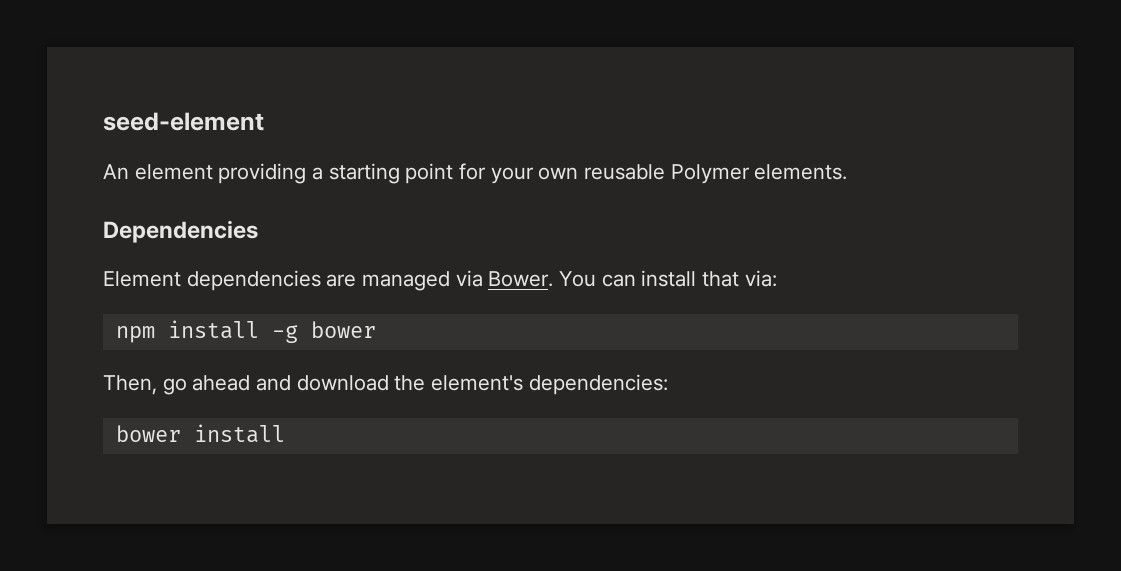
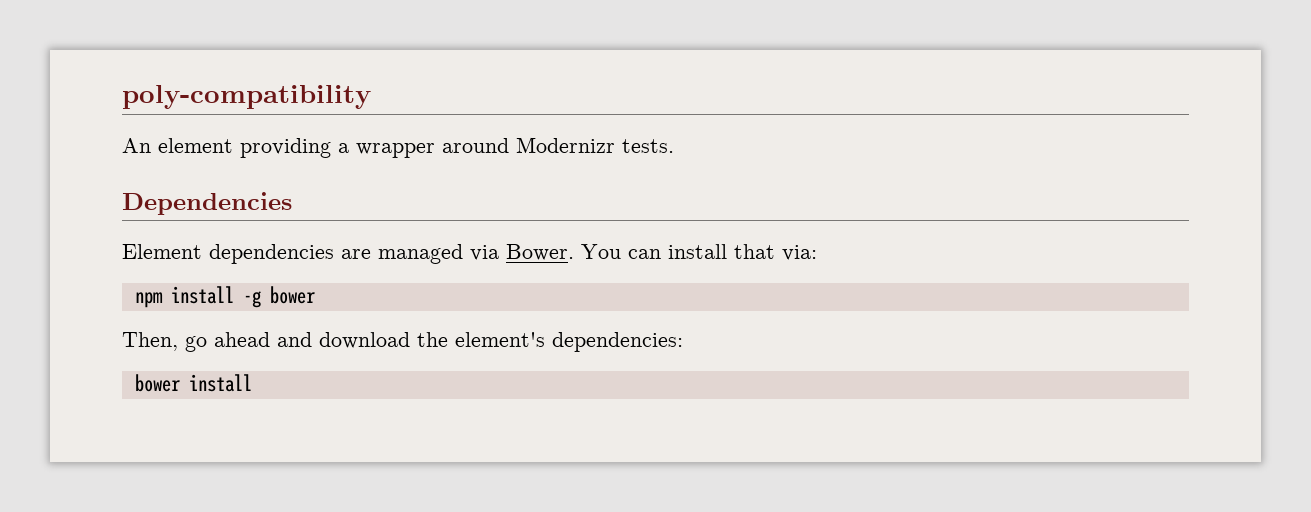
[103,112,264,131] seed-element -> [122,85,371,109] poly-compatibility
[328,163,848,184] starting point for your own reusable Polymer elements. -> [356,137,674,158] wrapper around Modernizr tests.

